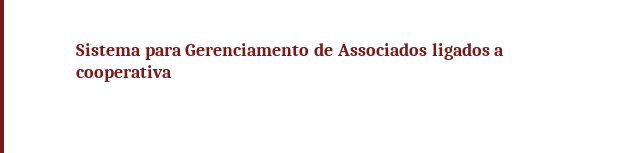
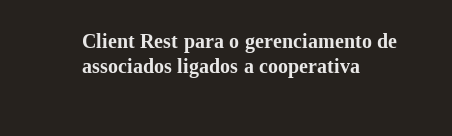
[76,43,427,60] Sistema para Gerenciamento de Associados -> [82,33,397,53] [82,58,172,73] Client Rest para o gerenciamento de associados

